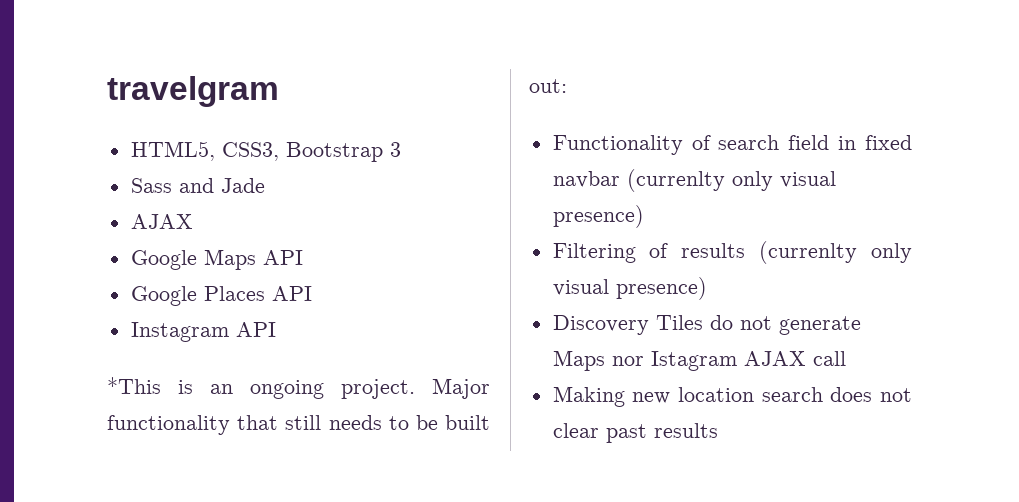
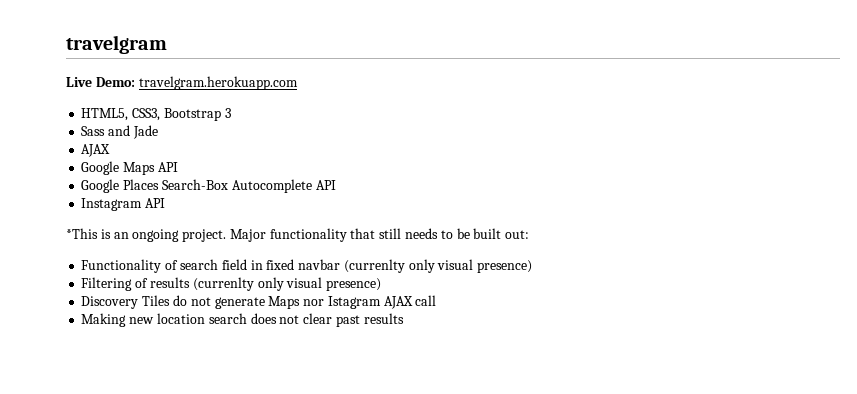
(279, 91) none -> [66,76,298,90] // Live Demo: travelgram.herokuapp.com
(265, 293) none -> [161,179,312,193] Search-Box Autocomplete

